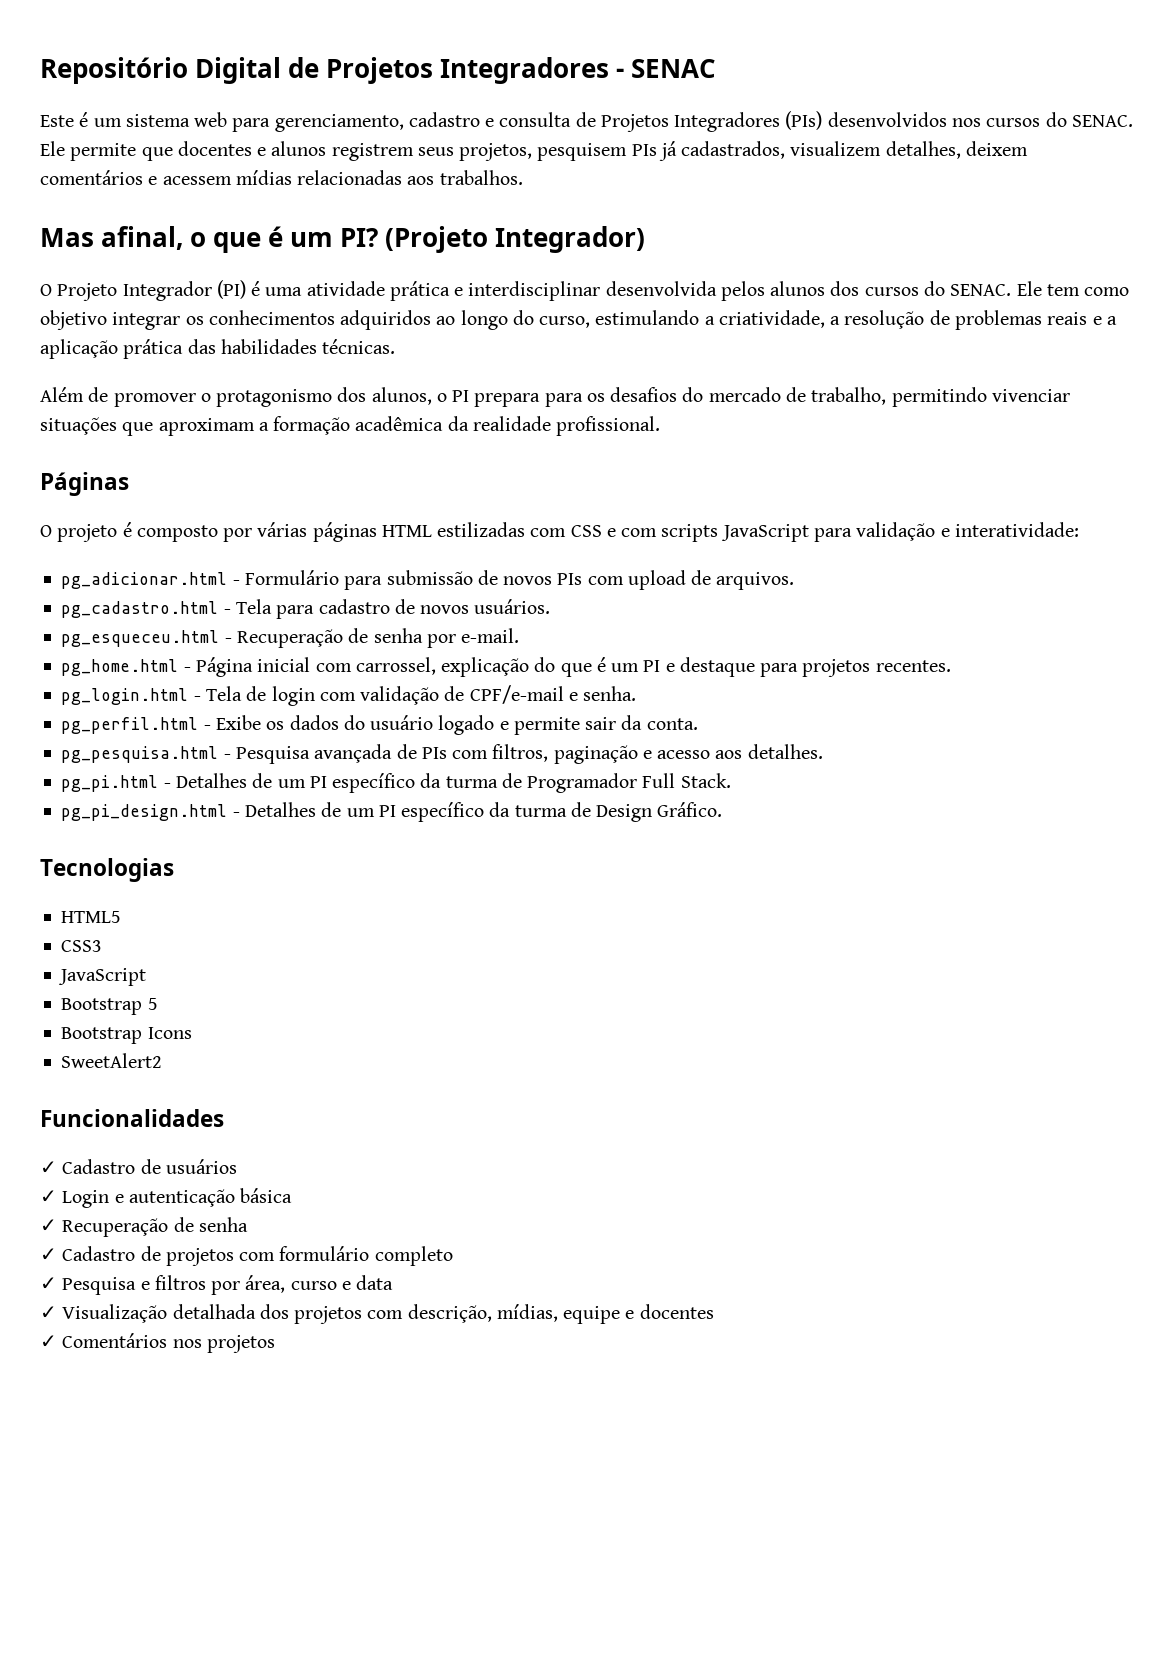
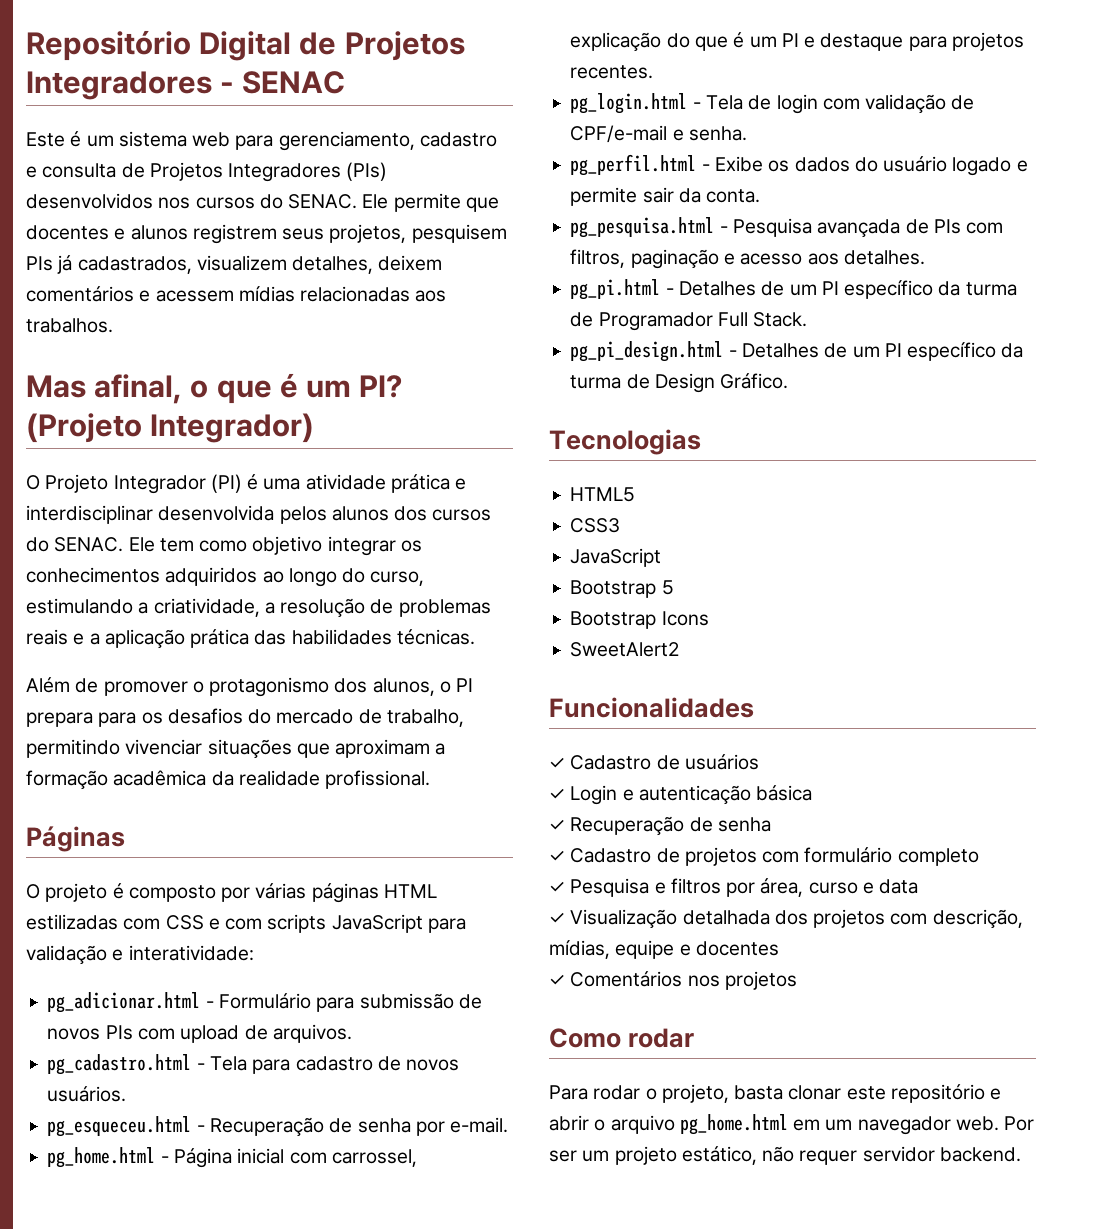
(275, 1344) none -> [549,1028,695,1048] [549,1084,1002,1103] [549,1114,1035,1135] [549,1146,1021,1165] // Como rodar // Para rodar o projeto, basta clonar este repositório e abrir o arquivo pg_home.html em um navegador web. Por ser um projeto estático, não requer servidor backend.

